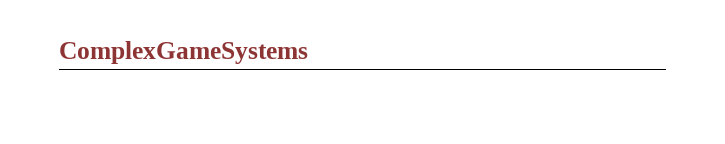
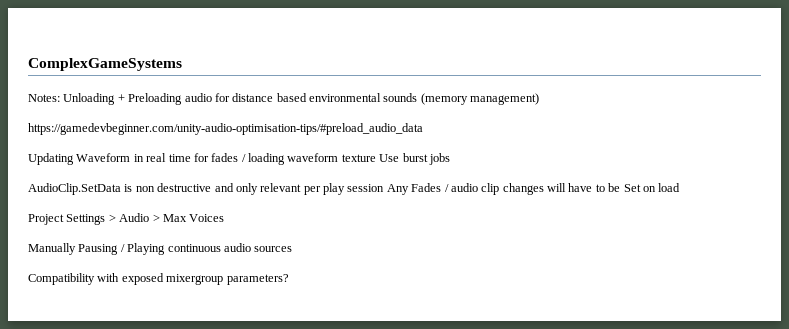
(308, 52) none -> [28,93,540,105] [28,123,423,135] [28,153,450,165] [28,183,681,195] [28,213,225,225] [28,243,293,255] [28,273,289,285] // Notes: Unloading + Preloading audio for distance based environmental sounds (memory management) // https://gamedevbeginner.com/unity-audio-optimisation-tips/#preload_audio_data // Updating Waveform in real time for fades / loading waveform texture Use burst jobs // AudioClip.SetData is non destructive and only relevant per play session Any Fades / audio clip changes will have to be Set on load // Project Settings > Audio > Max Voices // Manually Pausing / Playing continuous audio sources // Compatibility with exposed mixergroup parameters?

